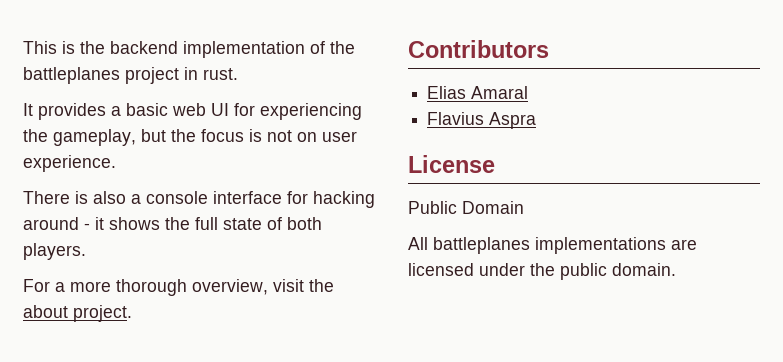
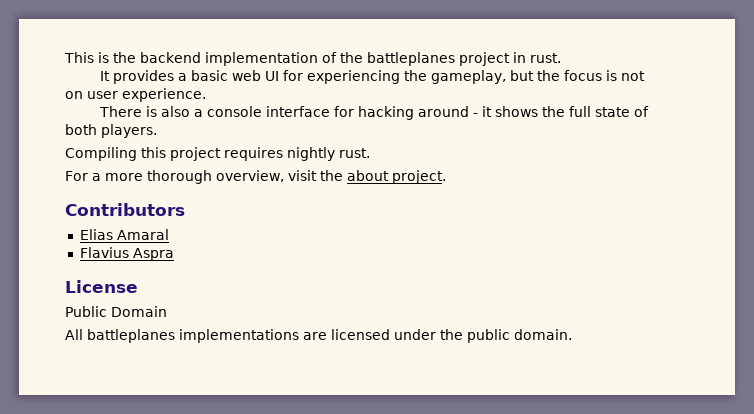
(86, 251) none -> [65,147,370,161] // Compiling this project requires nightly rust.

